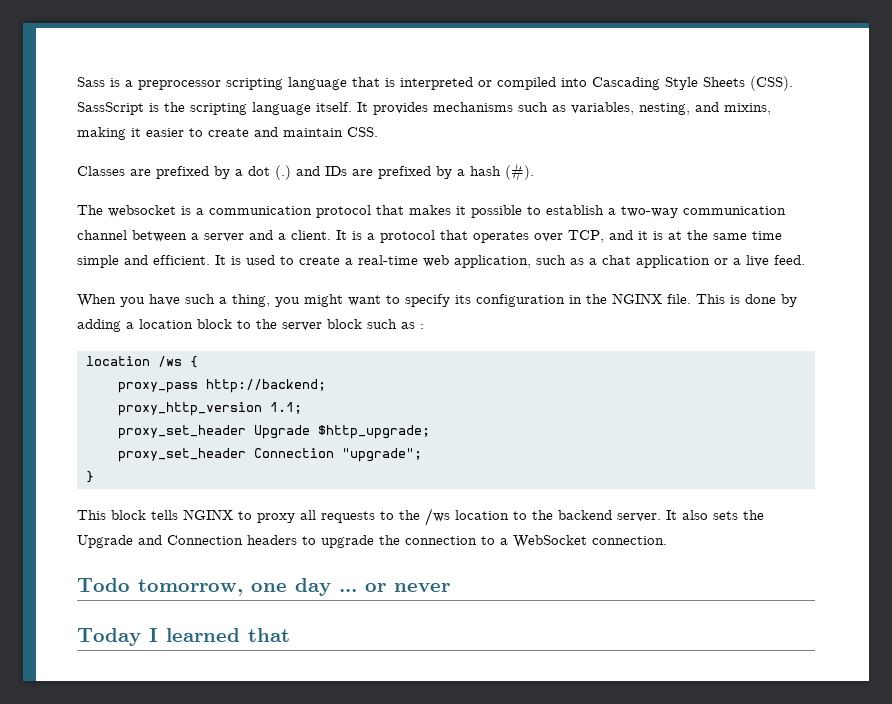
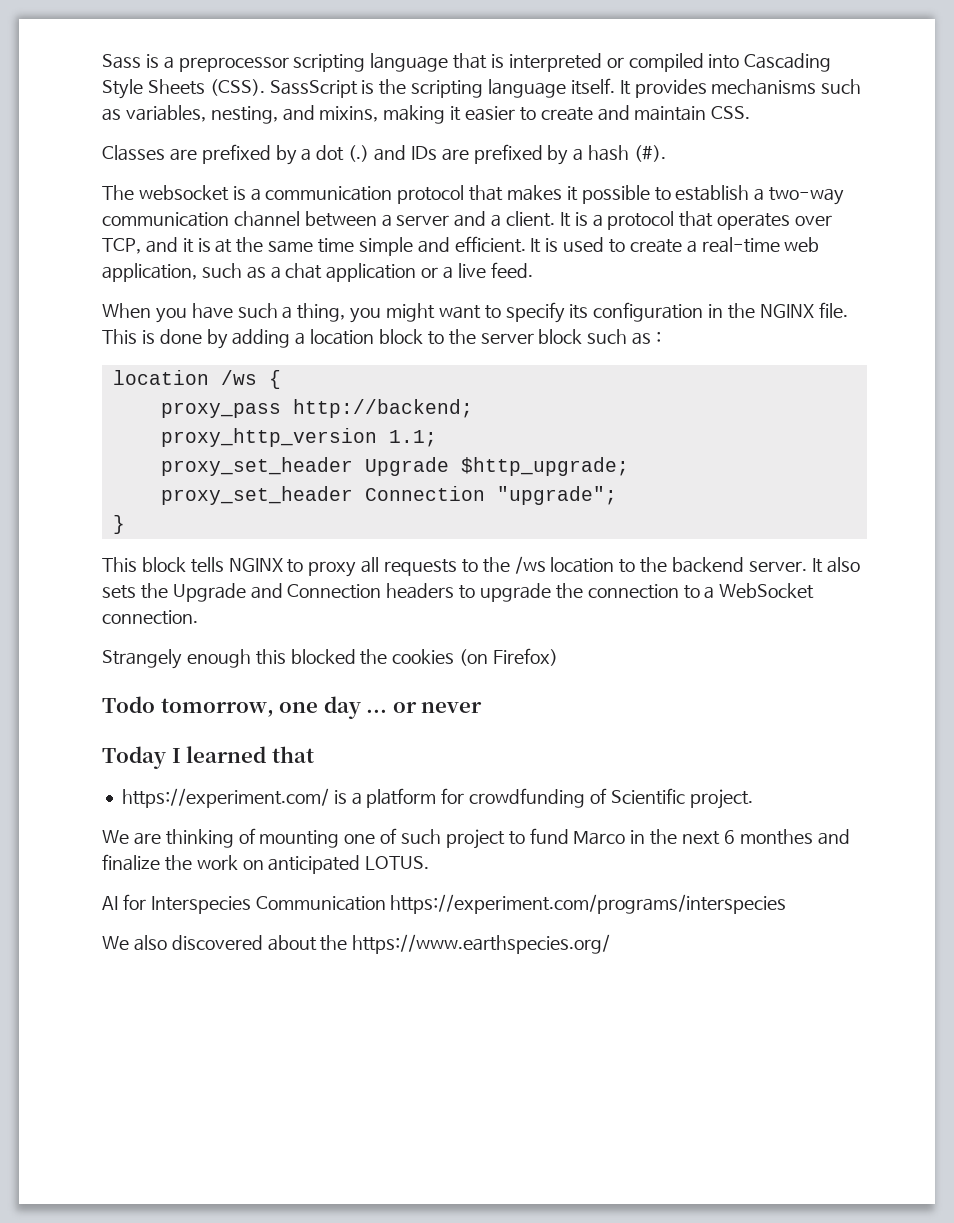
(667, 540) none -> [102,648,559,669] // Strangely enough this blocked the cookies (on Firefox)
(290, 635) none -> [121,788,753,809] [102,828,850,849] [102,854,430,874] [102,894,787,914] [102,934,611,954] // https://experiment.com/ is a platform for crowdfunding of Scientific project. // We are thinking of mounting one of such project to fund Marco in the next 6 monthes and finalize the work on anticipated LOTUS. // AI for Interspecies Communication https://experiment.com/programs/interspecies // We also discovered about the https://www.earthspecies.org/

